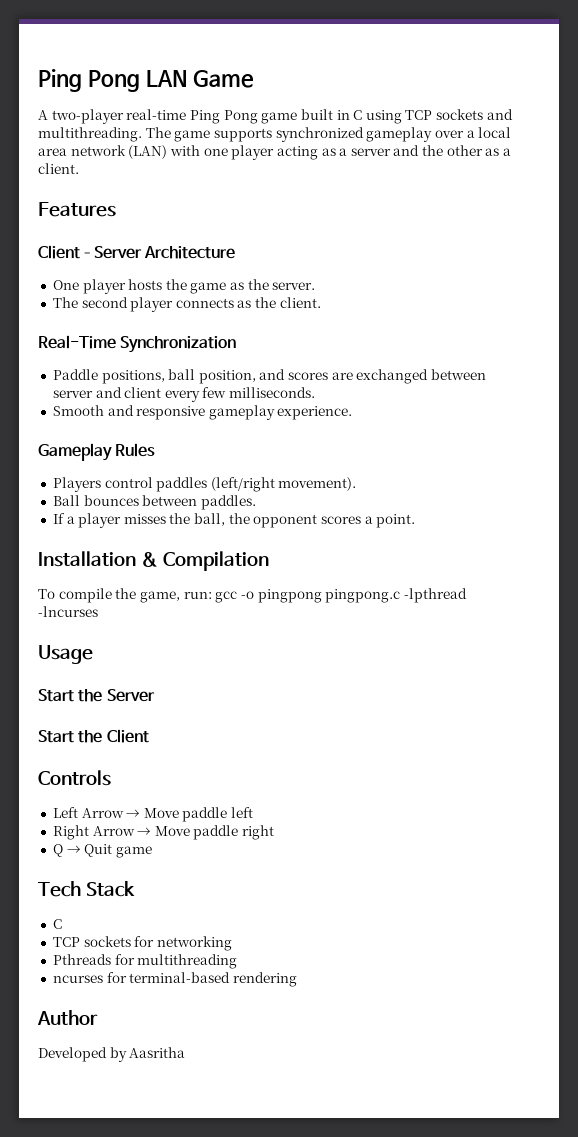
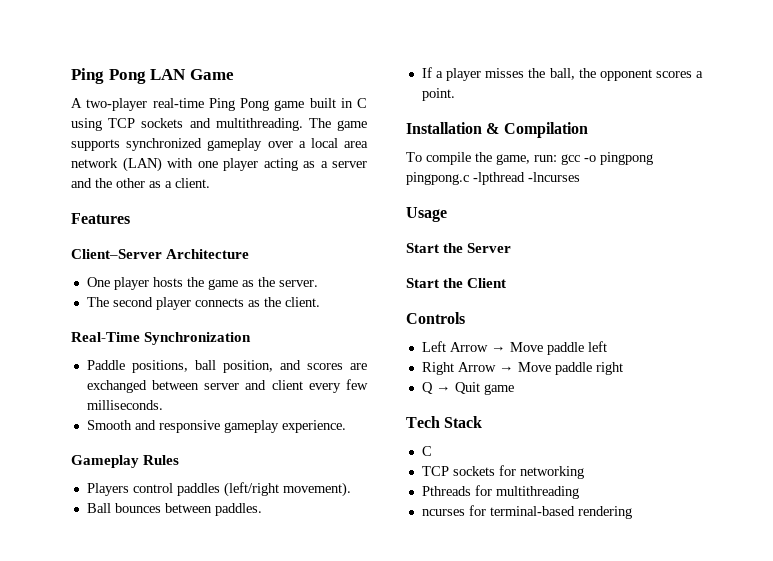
[37,1010,98,1025] [38,1047,186,1062] // Author // Developed by Aasritha -> (632, 512) none

